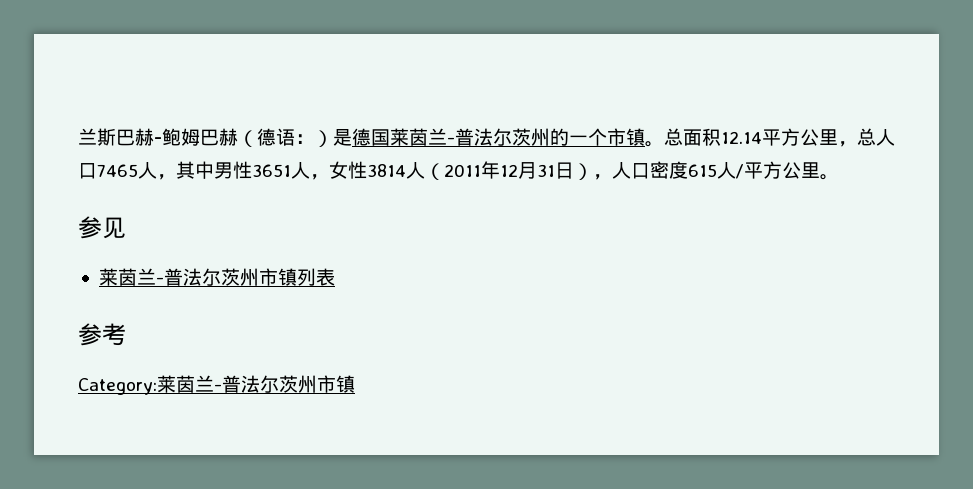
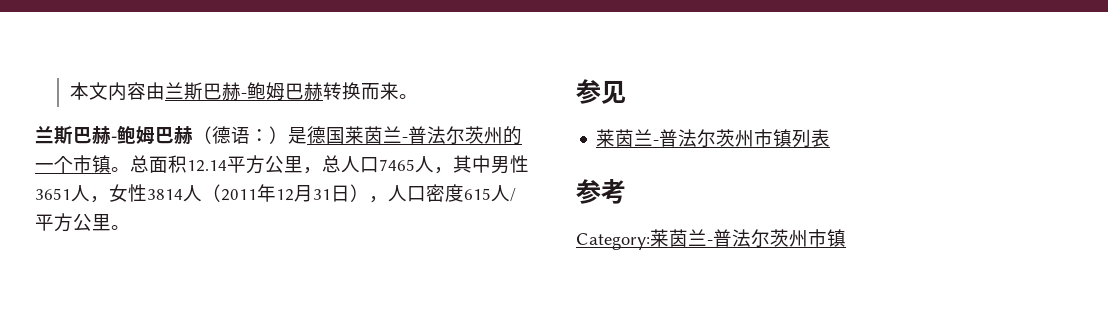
(78, 136) none -> [69,82,418,101] 本文内容由兰斯巴赫-鲍姆巴赫转换而来。 //

